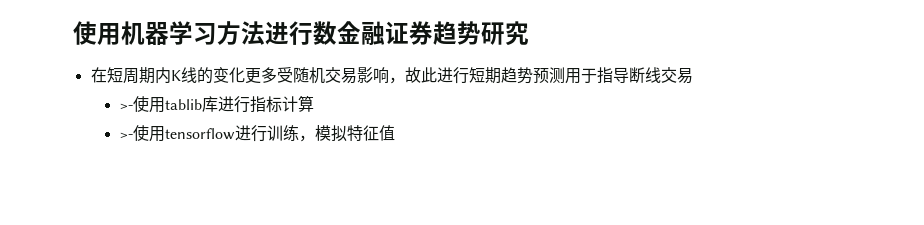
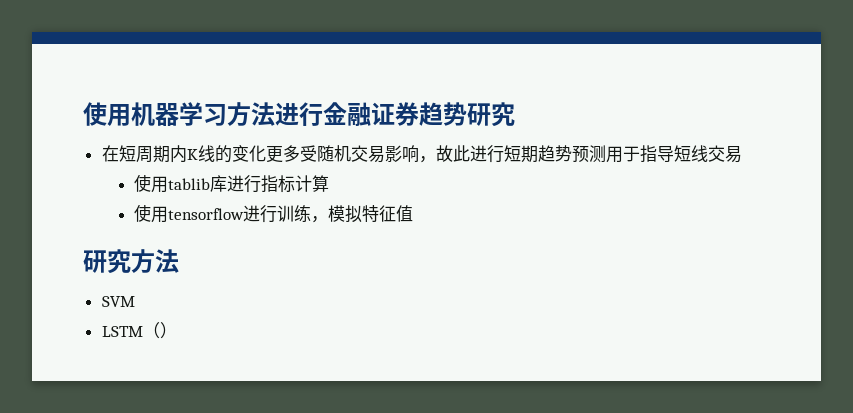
[313,21,337,45] 数 -> (323, 114) none
[628,67,645,83] 断 -> [673,145,691,162] 短
[119,103,133,110] >- -> (742, 154) none
[119,132,133,139] >- -> (330, 183) none
(395, 133) none -> [83,249,179,274] [101,296,135,307] [101,322,177,339] // 研究方法 // SVM // LSTM（）

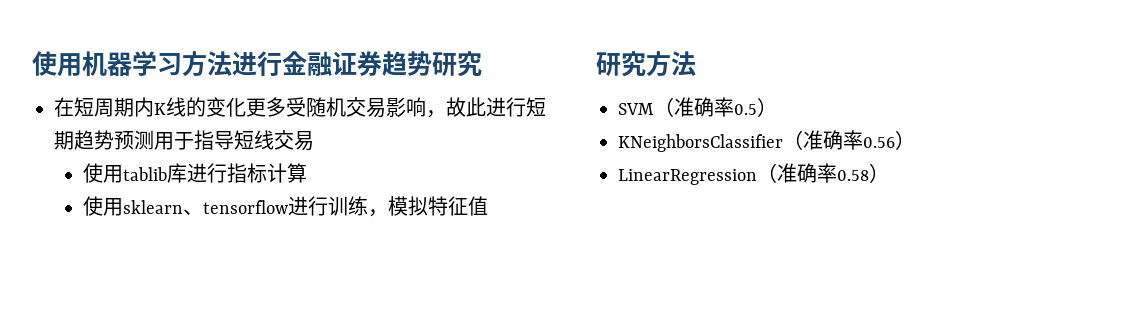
(169, 214) none -> [123,200,204,215] sklearn、
[101,322,160,339] // LSTM（ -> [654,97,777,117] [618,130,915,152] [618,163,869,185] （准确率0.5） // KNeighborsClassifier（准确率0.56） // LinearRegression（准确率0.58

